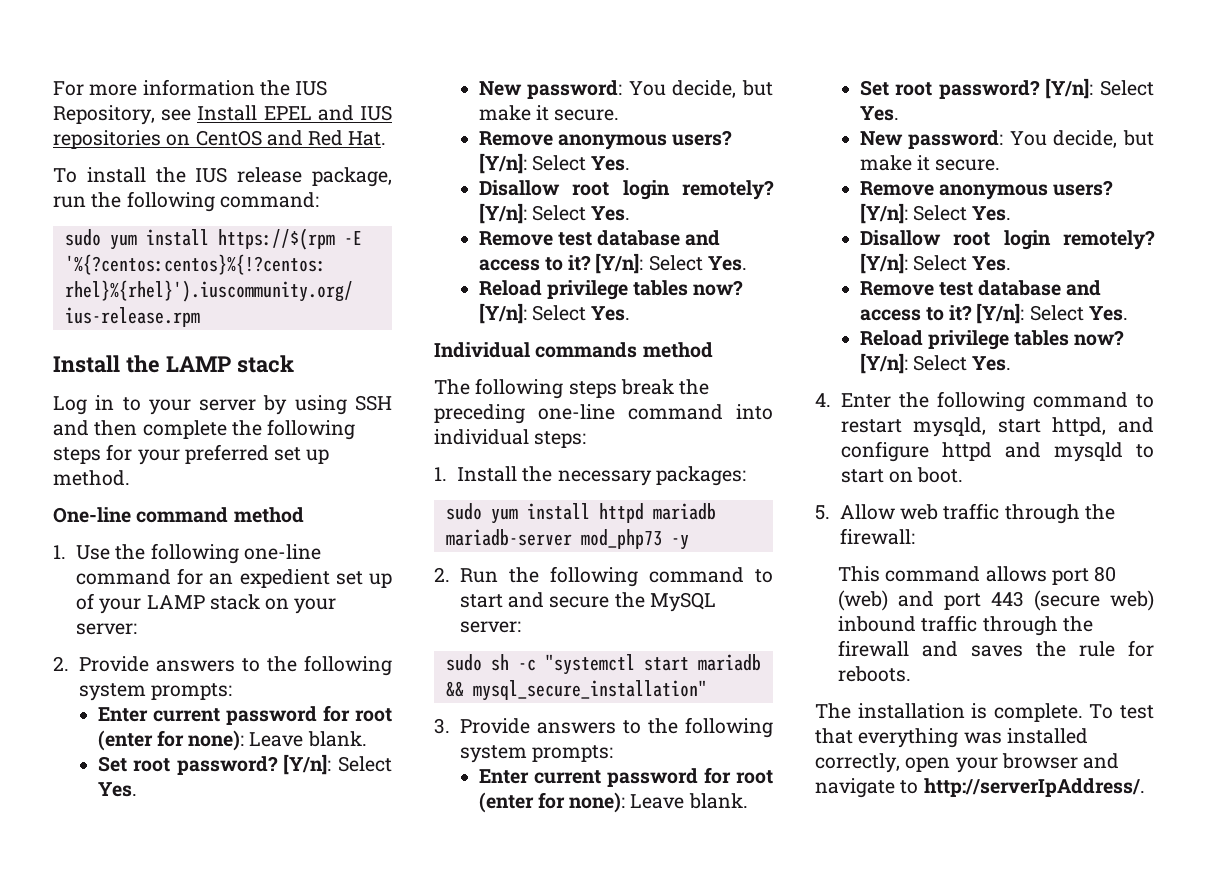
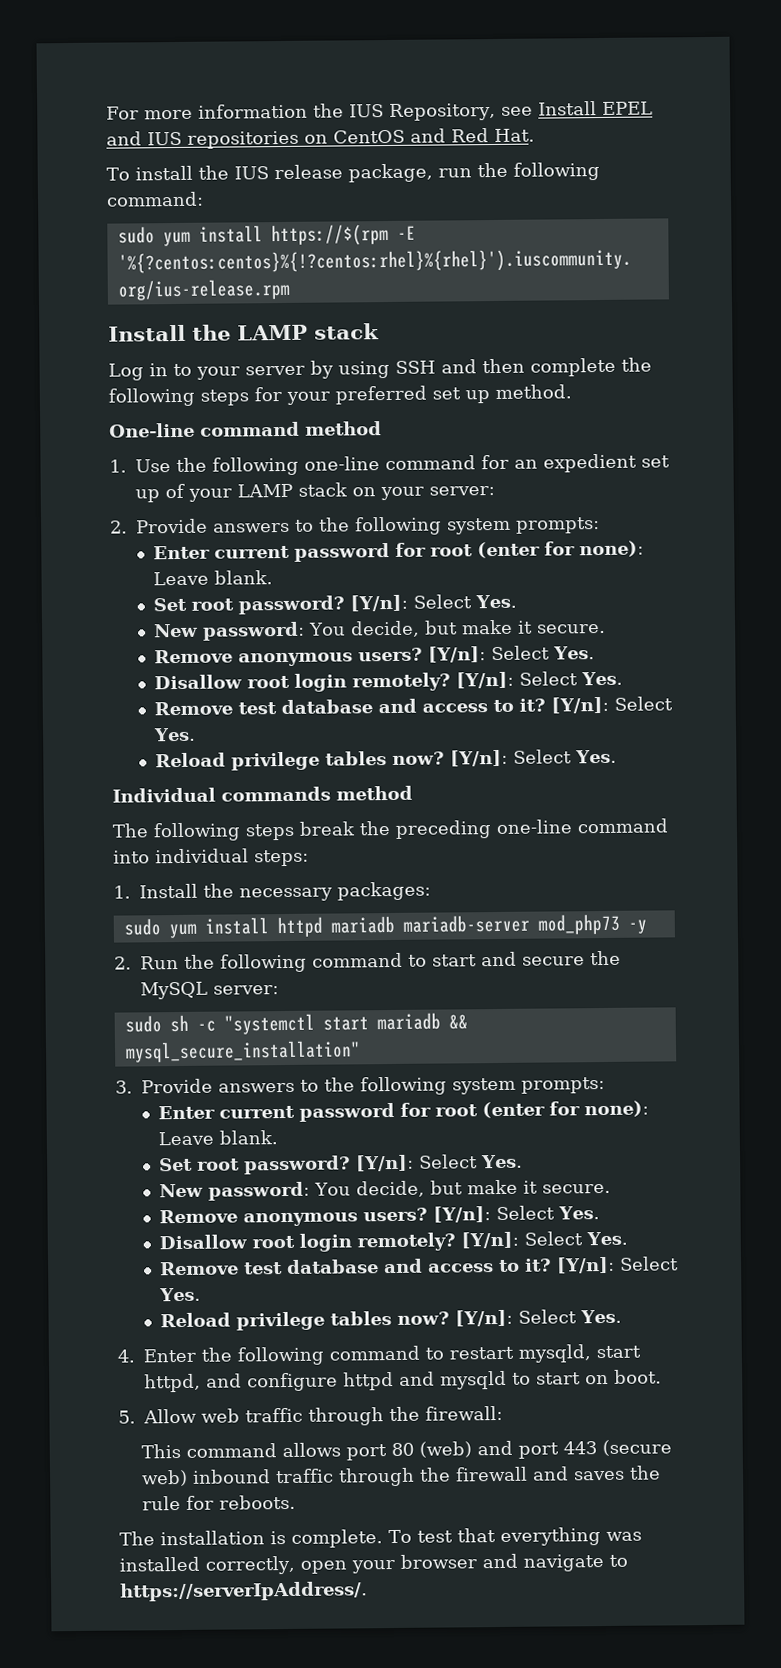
[923,778,1145,797] http://serverIpAddress/. -> [120,1581,368,1602] https://serverIpAddress/.

